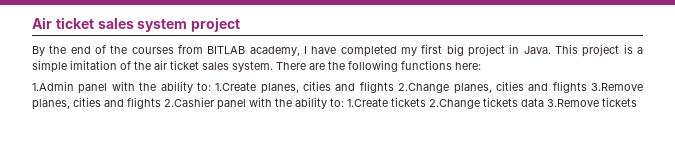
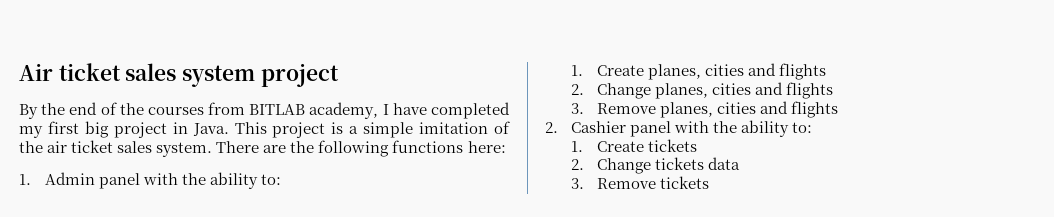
[32,81,643,94] [32,97,480,110] 1.Admin panel with the ability to: 1.Create planes, cities and flights 2.Change planes, cities and flights 3.Remove planes, cities and flights 2.Cashier panel with the ability to: 1.Create tickets 2.Change -> [19,172,282,189] [571,63,827,80] [571,82,834,99] [571,101,839,118] [545,120,813,137] [571,139,698,152] [571,158,652,174] 1. Admin panel with the ability to: // 1. Create planes, cities and flights // 2. Change planes, cities and flights // 3. Remove planes, cities and flights // 2. Cashier panel with the ability to: // 1. Create tickets // 2. Change
[547,99,599,107] 3.Remove -> [571,178,657,189] // 3. Remove

